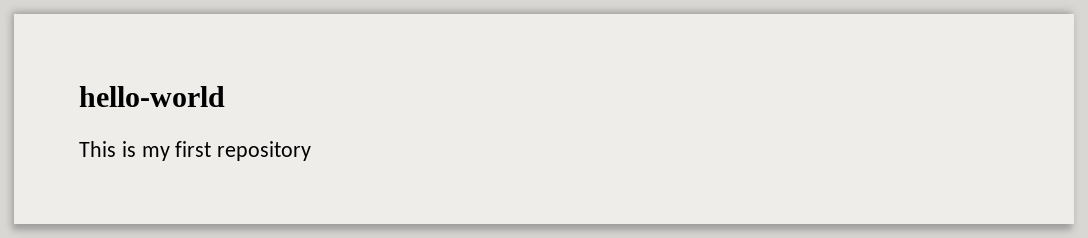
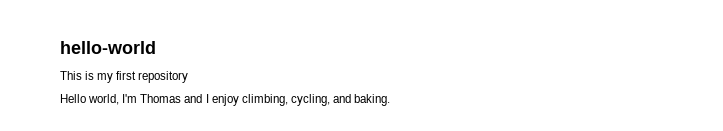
(312, 151) none -> [60,94,391,106] // Hello world, I'm Thomas and I enjoy climbing, cycling, and baking.

